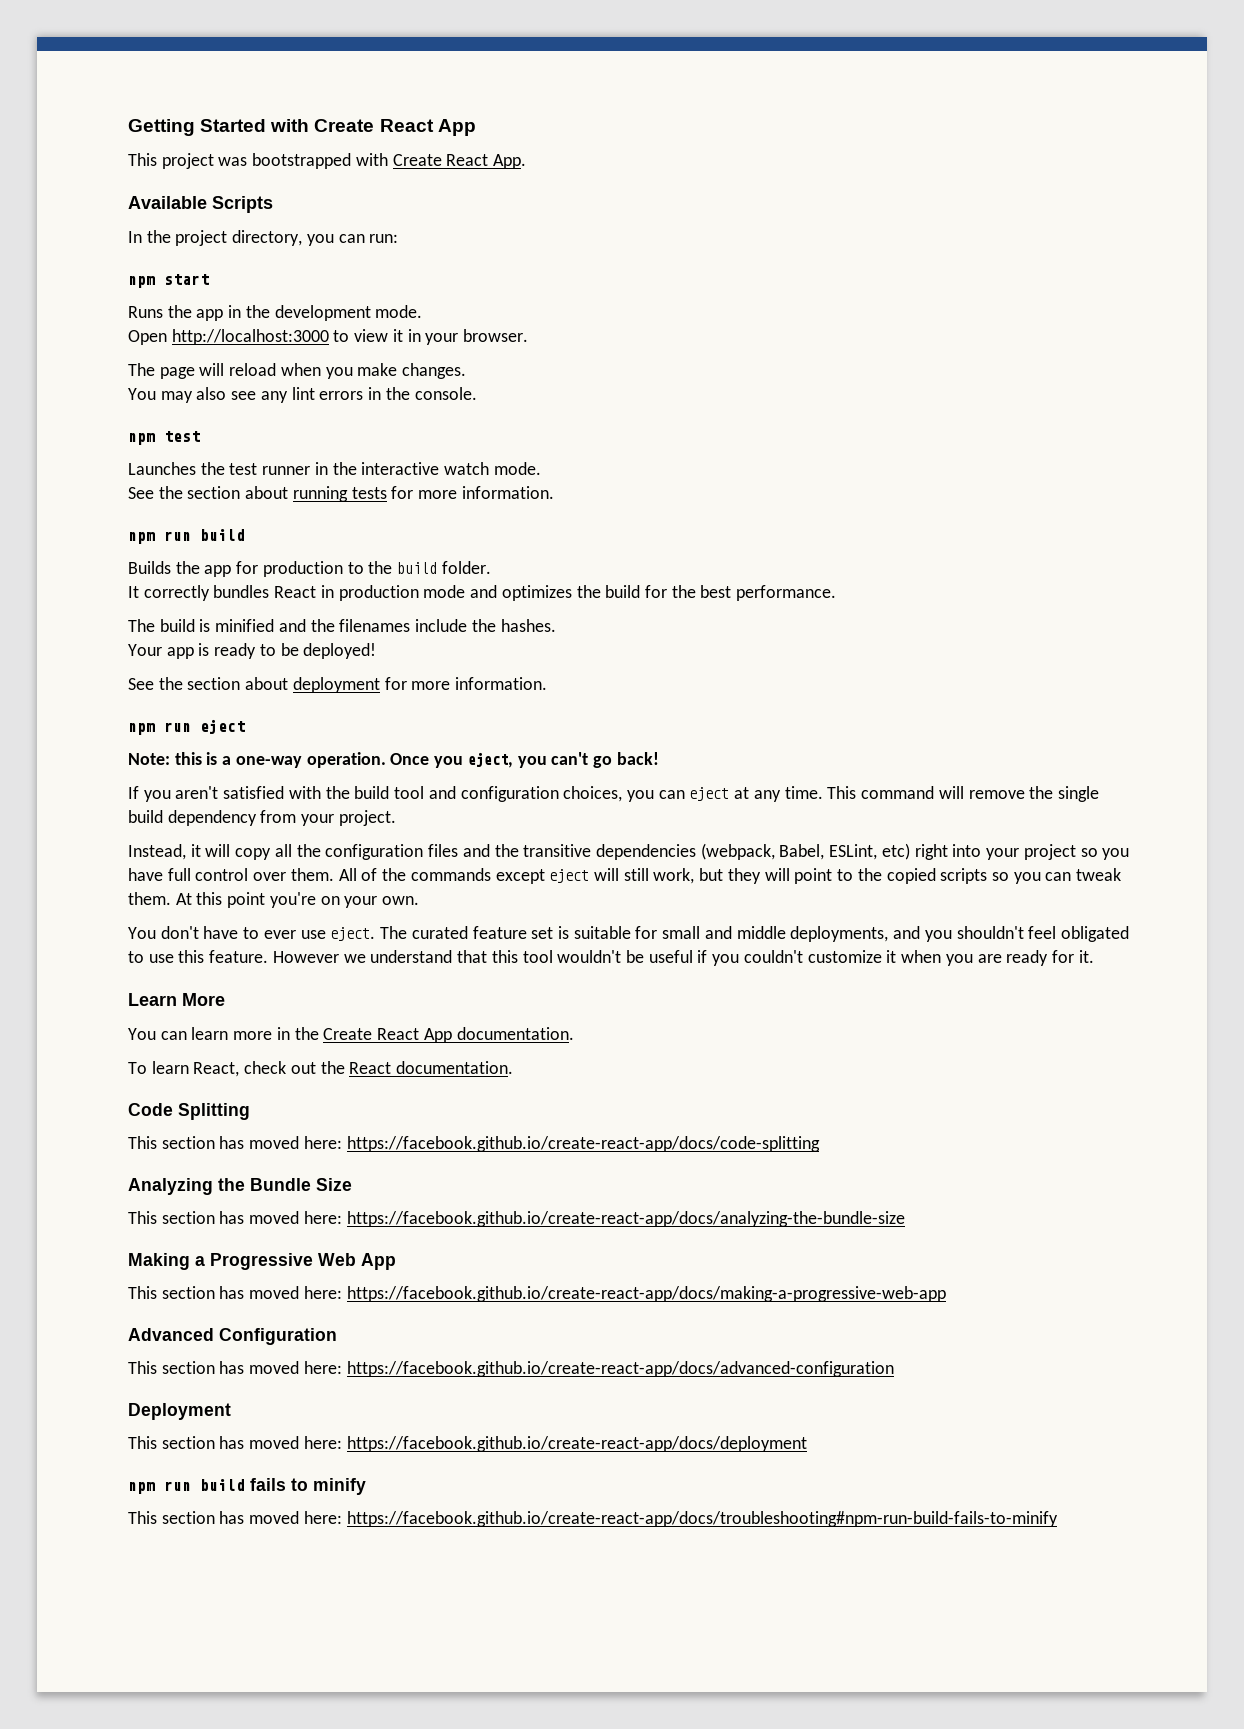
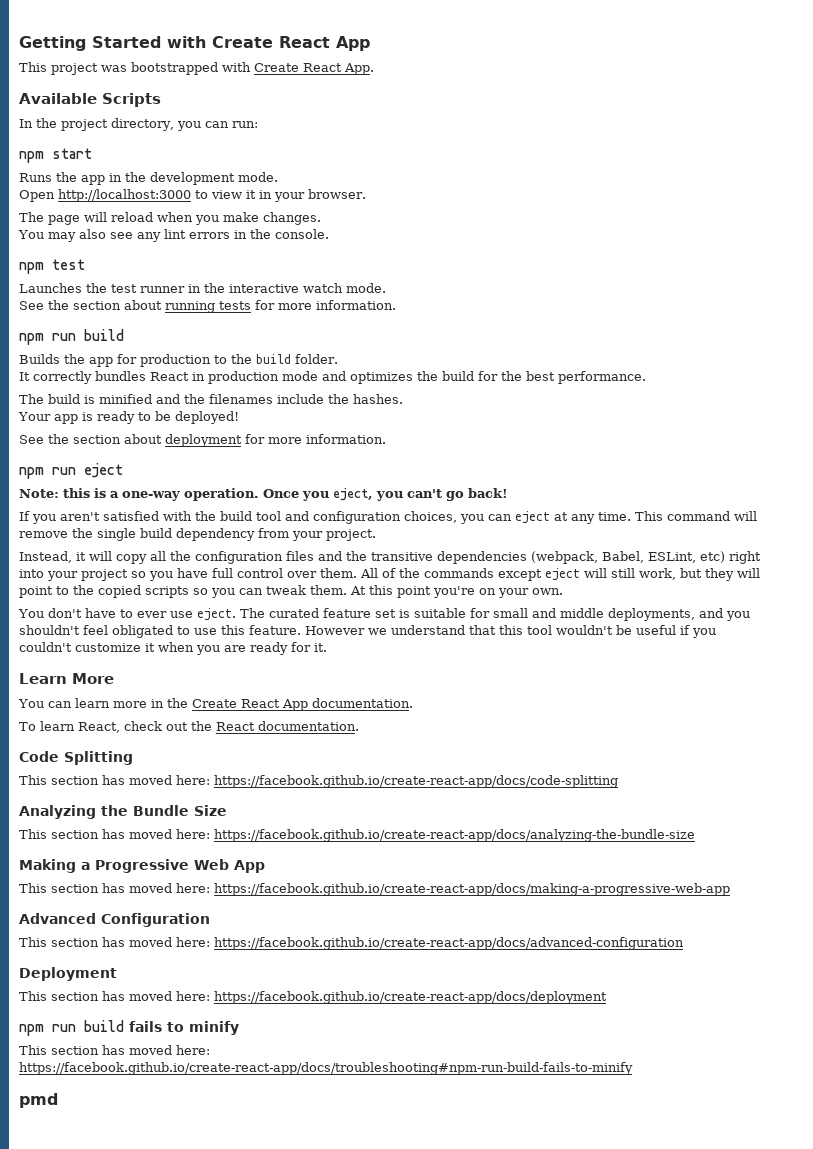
(1058, 1519) none -> [19,1093,58,1108] // pmd

